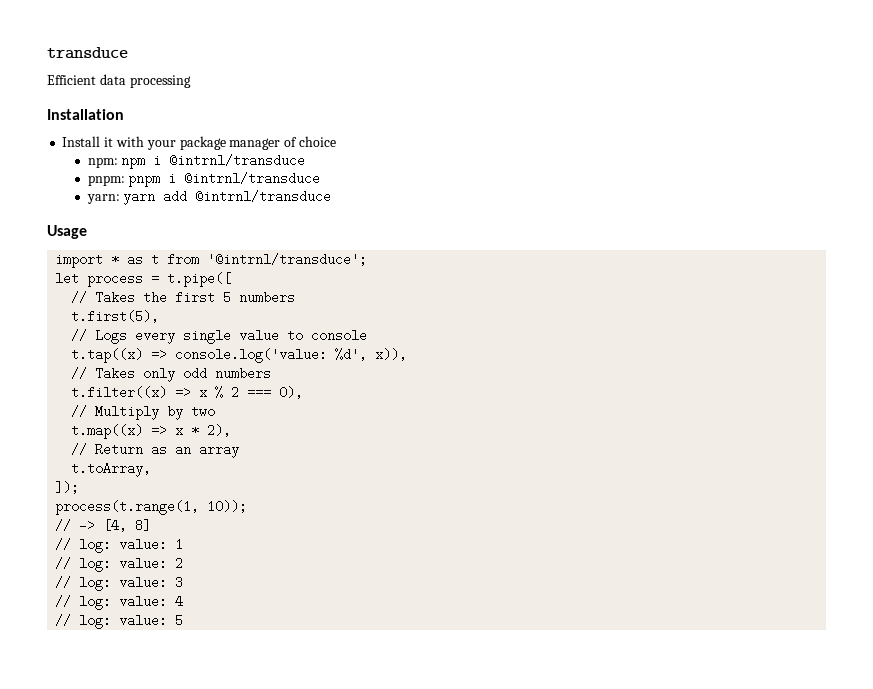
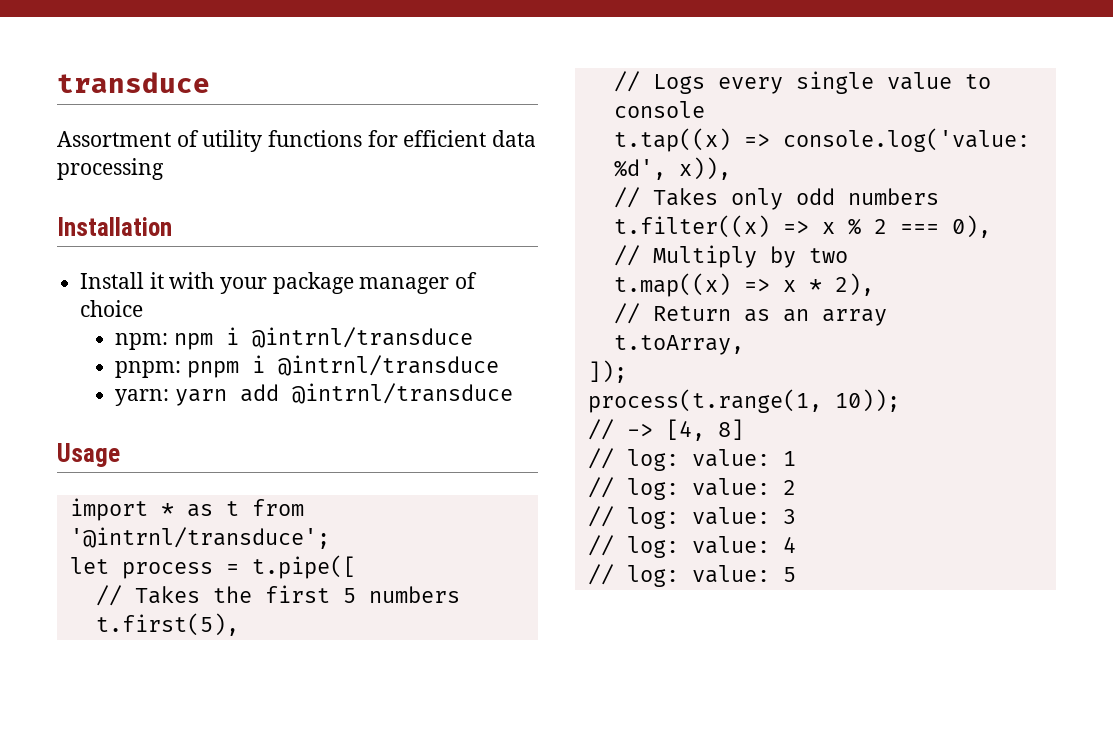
[47,75,96,85] Efficient -> [57,130,487,152] Assortment of utility functions for efficient

